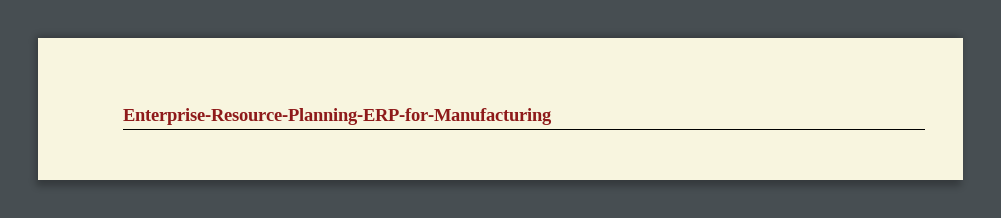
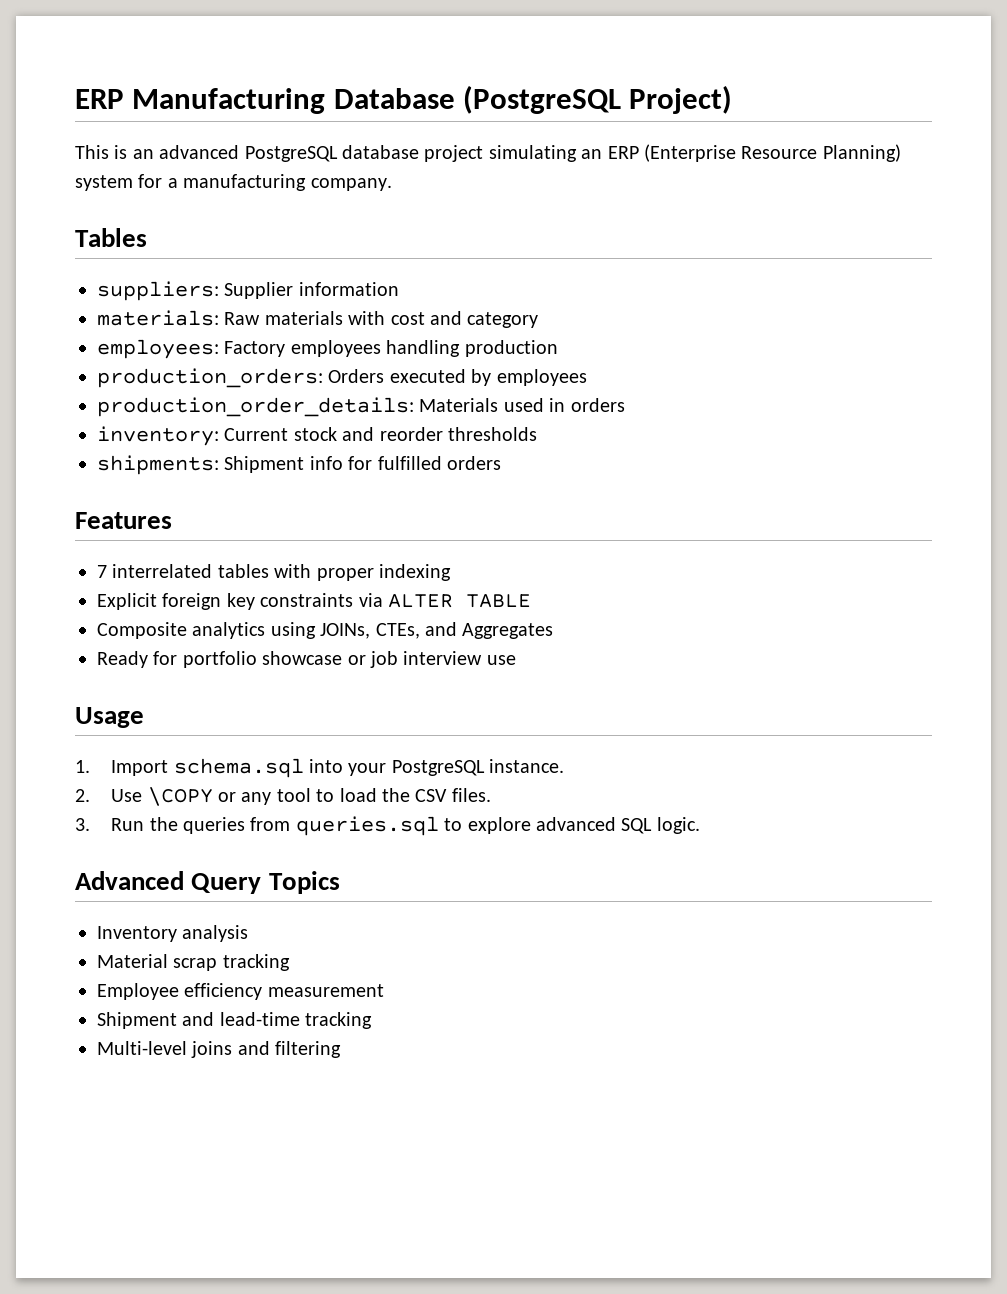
[123,108,552,125] Enterprise-Resource-Planning-ERP-for-Manufacturing -> [75,85,733,114] [75,144,901,162] [75,174,392,191] [75,228,147,247] [97,281,399,301] [97,310,539,328] [97,339,558,359] [97,368,587,388] [97,397,625,417] [97,426,537,446] [97,455,501,475] [75,512,172,529] [97,564,451,581] [97,593,531,610] [97,622,554,639] [97,651,516,668] [75,707,144,728] [75,758,565,778] [75,787,491,806] [75,816,700,836] [75,871,340,894] [97,925,249,942] [97,954,290,971] [97,983,384,1000] [97,1012,373,1029] [97,1041,342,1058] ERP Manufacturing Database (PostgreSQL Project) // This is an advanced PostgreSQL database project simulating an ERP (Enterprise Resource Planning) system for a manufacturing company. // Tables // suppliers: Supplier information // materials: Raw materials with cost and category // employees: Factory employees handling production // production_orders: Orders executed by employees // production_order_details: Materials used in orders // inventory: Current stock and reorder thresholds // shipments: Shipment info for fulfilled orders // Features // 7 interrelated tables with proper indexing // Explicit foreign key constraints via ALTER TABLE // Composite analytics using JOINs, CTEs, and Aggregates // Ready for portfolio showcase or job interview use // Usage // 1. Import schema.sql into your PostgreSQL instance. // 2. Use \COPY or any tool to load the CSV files. // 3. Run the queries from queries.sql to explore advanced SQL logic. // Advanced Query Topics // Inventory analysis // Material scrap tracking // Employee efficiency measurement // Shipment and lead-time tracking // Multi-level joins and filtering

